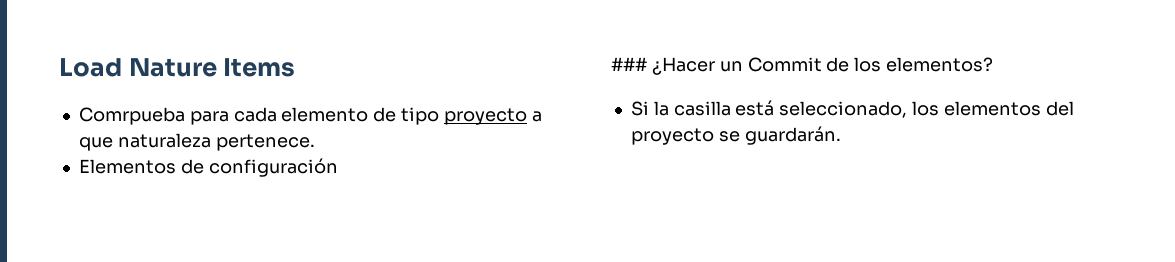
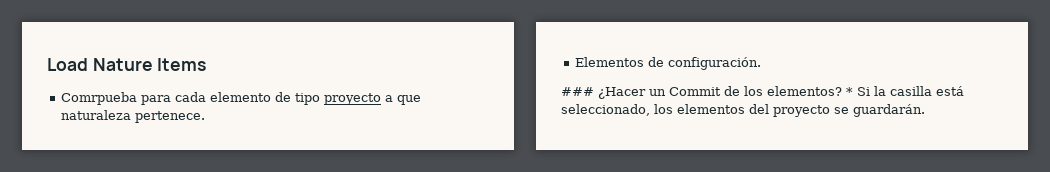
[208,158,338,177] configuración -> [668,57,762,70] configuración.
(994, 64) // -> [846,87,853,96] *

